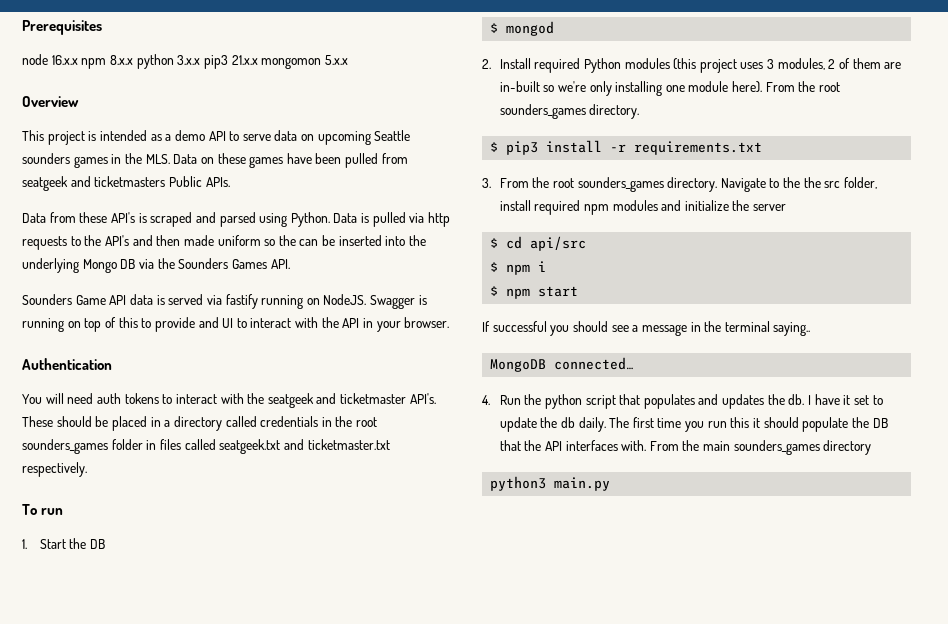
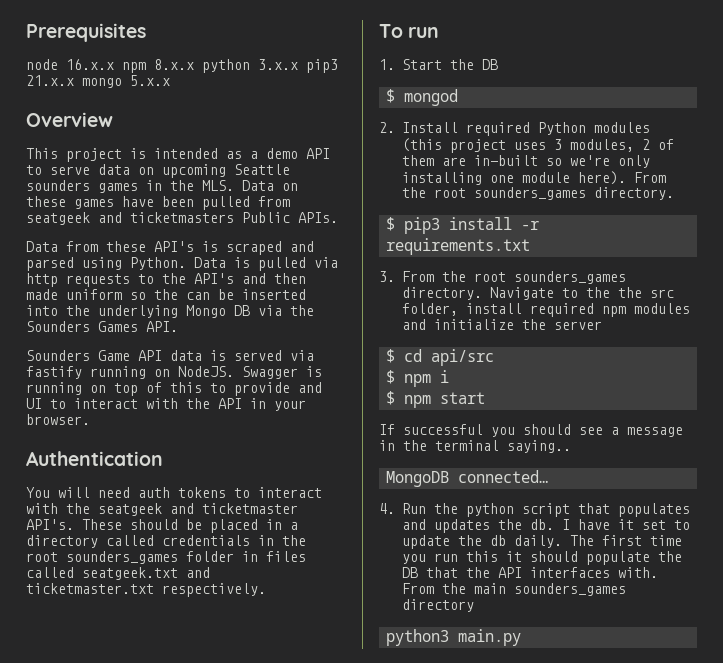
[261,57,322,69] mongomon -> [82,78,122,88] mongo

